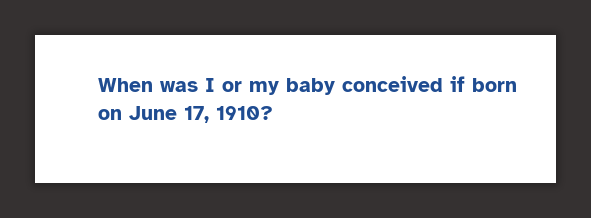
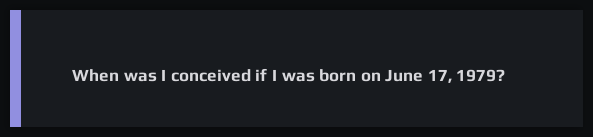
[222,76,465,95] or my baby conceived if -> [170,68,315,82] conceived if I was
[216,106,273,120] 1910? -> [456,69,506,82] 1979?

